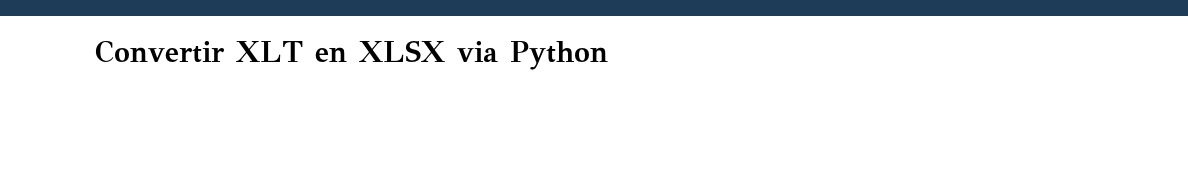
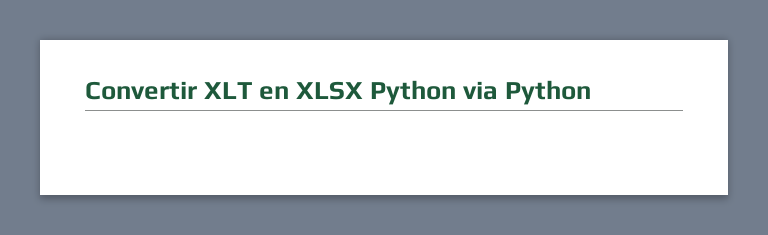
(445, 51) none -> [370,80,457,105] Python

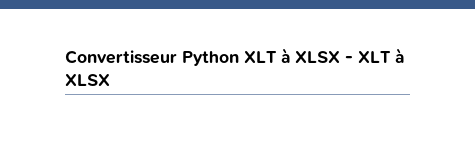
[85,80,592,105] Convertir XLT en XLSX Python via Python -> [65,48,404,66] [65,74,110,86] Convertisseur Python XLT à XLSX - XLT à XLSX

